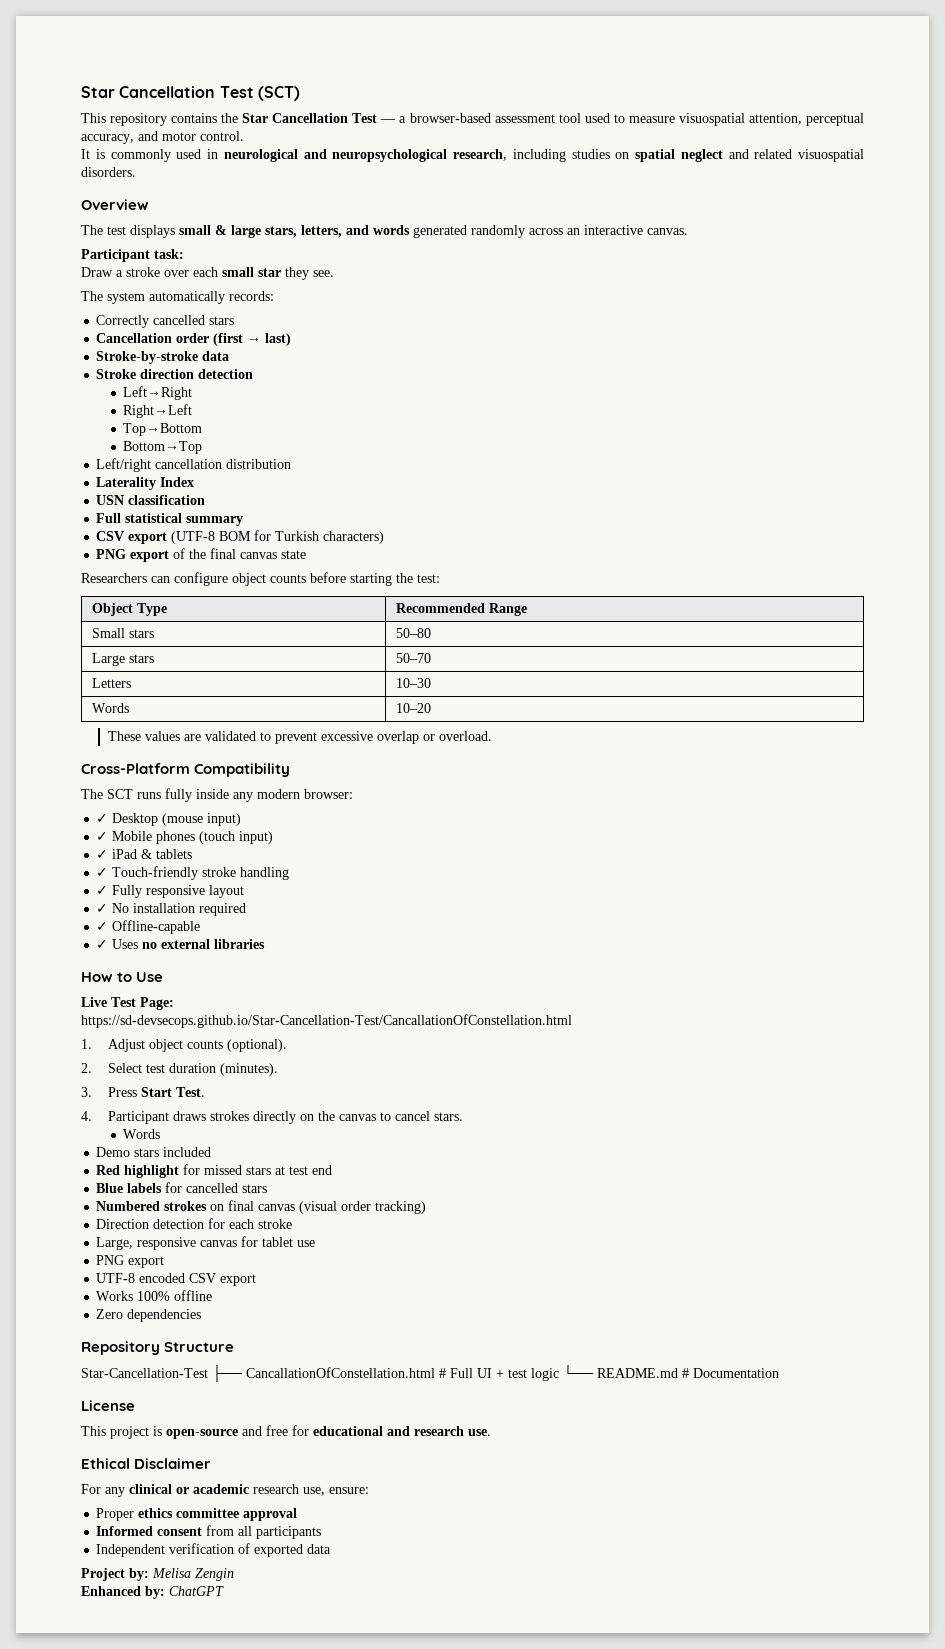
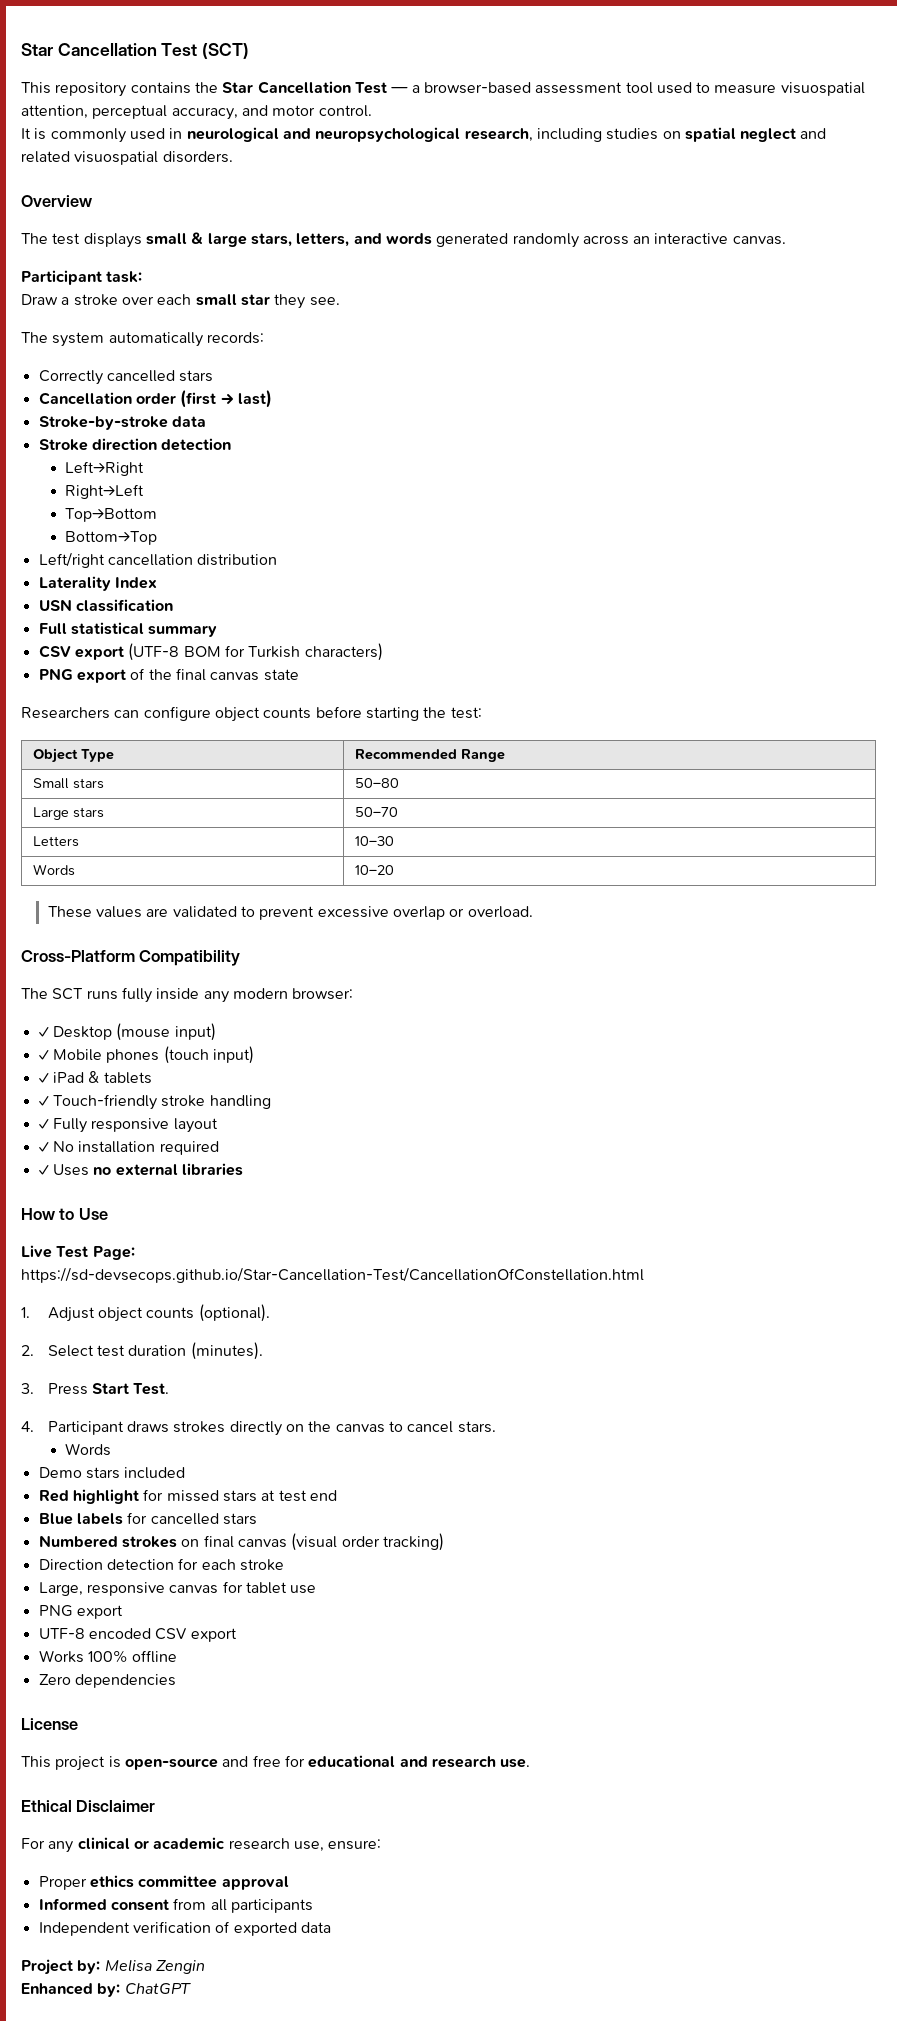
[96,920,201,934] // ✓ Offline-capable -> (219, 1148) none
[81,1014,572,1028] https://sd-devsecops.github.io/Star-Cancellation-Test/CancallationOfConstellation.html -> [21,1267,644,1283] https://sd-devsecops.github.io/Star-Cancellation-Test/CancellationOfConstellation.html
[81,1341,235,1355] [81,1365,779,1382] // Repository Structure // Star-Cancellation-Test ├── CancallationOfConstellation.html # Full UI + test logic └── README.md # Documentation -> (176, 1681) none

